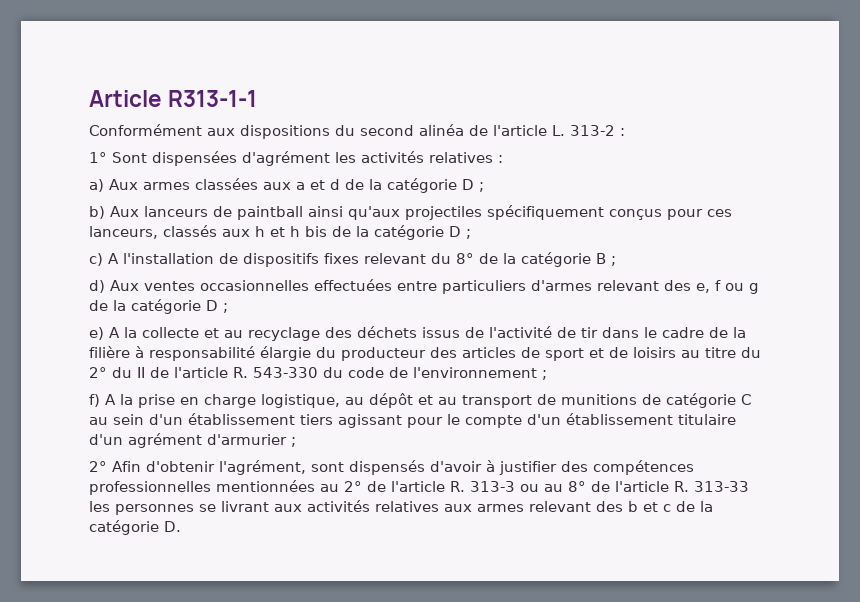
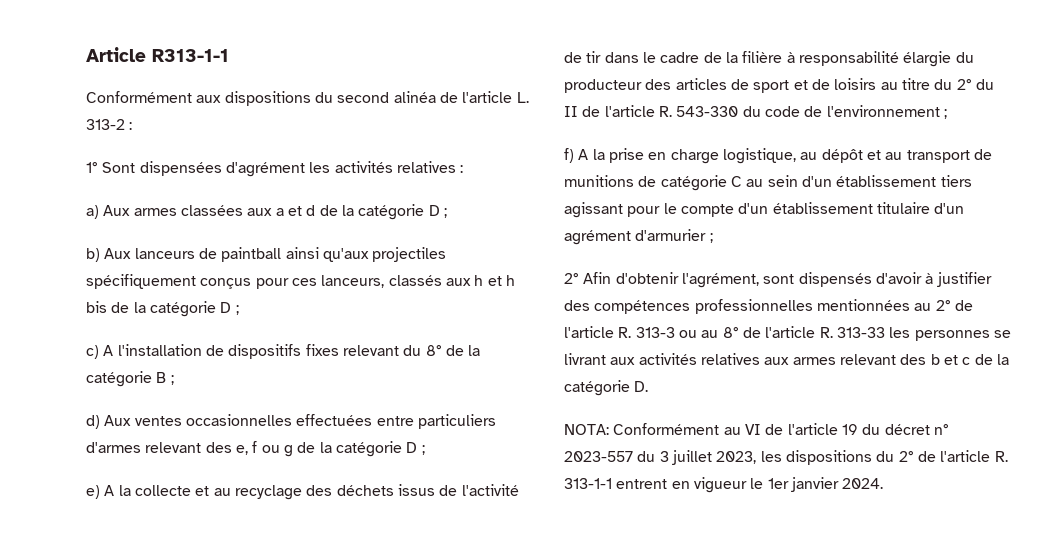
(181, 526) none -> [564,423,949,435] [564,450,1008,465] [564,477,884,493] // NOTA: Conformément au VI de l'article 19 du décret n° 2023-557 du 3 juillet 2023, les dispositions du 2° de l'article R. 313-1-1 entrent en vigueur le 1er janvier 2024.

